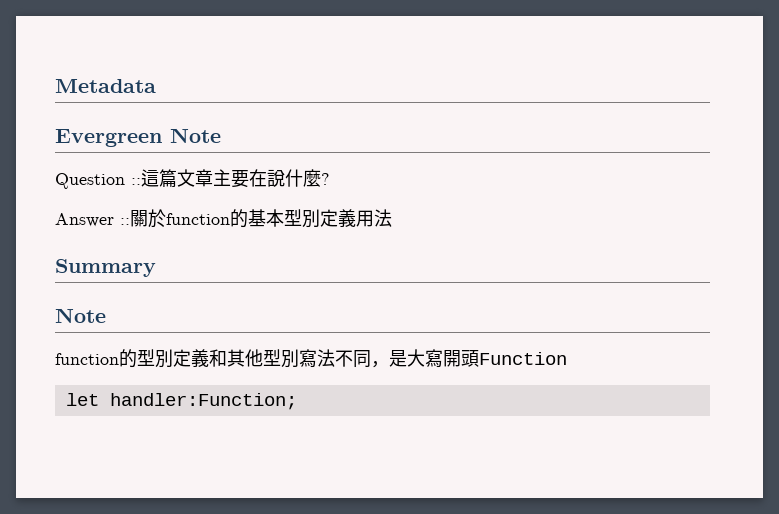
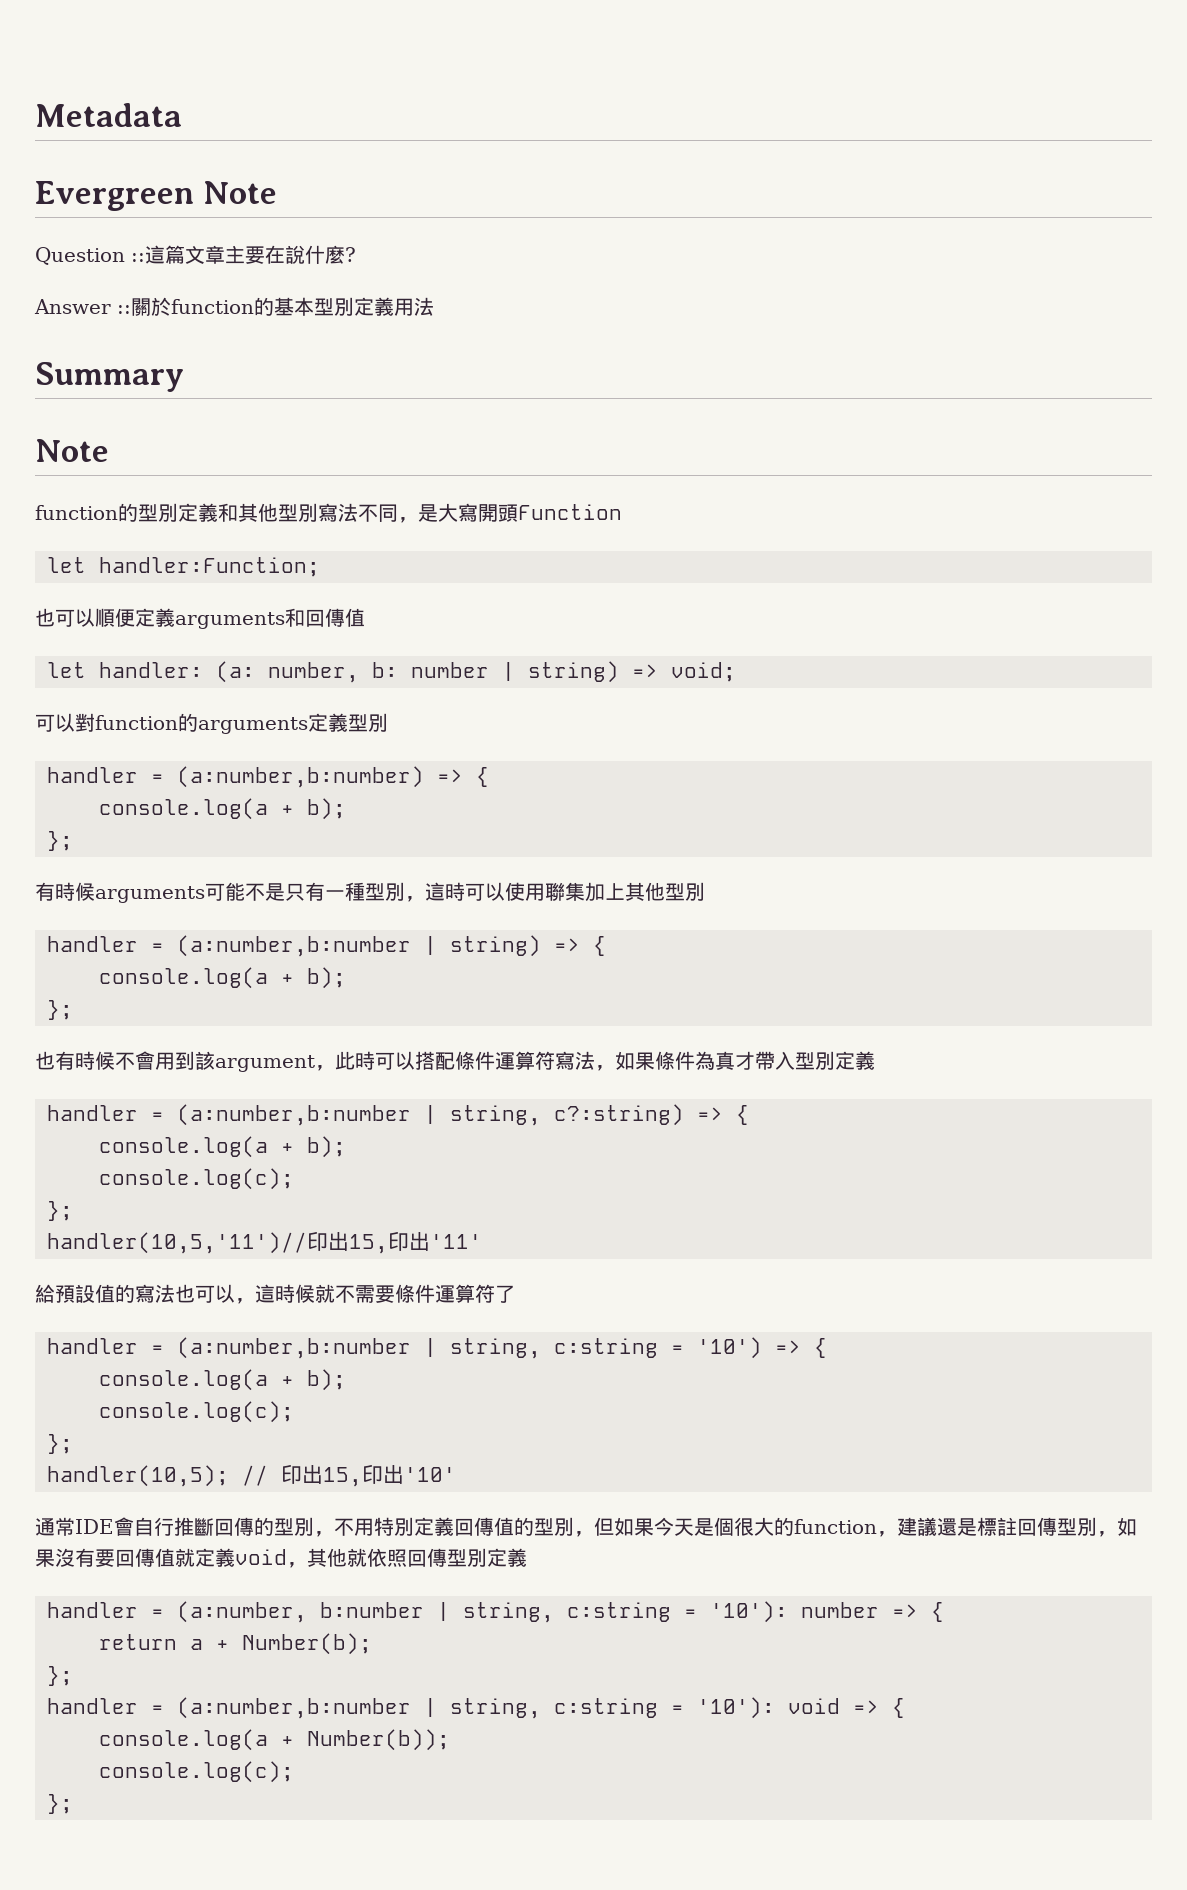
(297, 401) none -> [35,608,365,629] [47,661,736,683] [35,713,388,734] [47,766,489,788] [99,798,346,820] [47,831,73,851] [35,882,705,903] [47,935,606,957] [99,967,346,989] [47,1000,73,1020] [35,1051,875,1072] [47,1104,749,1126] [99,1136,346,1158] [99,1168,294,1190] [47,1201,73,1221] [47,1231,482,1254] [35,1284,515,1304] [47,1337,827,1359] [99,1369,346,1391] [99,1401,294,1423] [47,1434,73,1454] [47,1464,456,1487] [35,1517,1137,1537] [35,1548,527,1568] [47,1601,944,1623] [99,1633,372,1655] [47,1666,73,1686] [47,1697,905,1719] [99,1729,450,1751] [99,1761,294,1783] [47,1794,73,1814] // 也可以順便定義arguments和回傳值 // let handler: (a: number, b: number | string) => void; // 可以對function的arguments定義型別 // handler = (a:number,b:number) => { // console.log(a + b); // }; // 有時候arguments可能不是只有一種型別，這時可以使用聯集加上其他型別 // handler = (a:number,b:number | string) => { // console.log(a + b); // }; // 也有時候不會用到該argument，此時可以搭配條件運算符寫法，如果條件為真才帶入型別定義 // handler = (a:number,b:number | string, c?:string) => { // console.log(a + b); // console.log(c); // }; // handler(10,5,'11')//印出15,印出'11' // 給預設值的寫法也可以，這時候就不需要條件運算符了 // handler = (a:number,b:number | string, c:string = '10') => { // console.log(a + b); // console.log(c); // }; // handler(10,5); // 印出15,印出'10' // 通常IDE會自行推斷回傳的型別，不用特別定義回傳值的型別，但如果今天是個很大的function，建議還是標註回傳型別，如果沒有要回傳值就定義void，其他就依照回傳型別定義 // handler = (a:number, b:number | string, c:string = '10'): number => { // return a + Number(b); // }; // handler = (a:number,b:number | string, c:string = '10'): void => { // console.log(a + Number(b)); // console.log(c); // };

